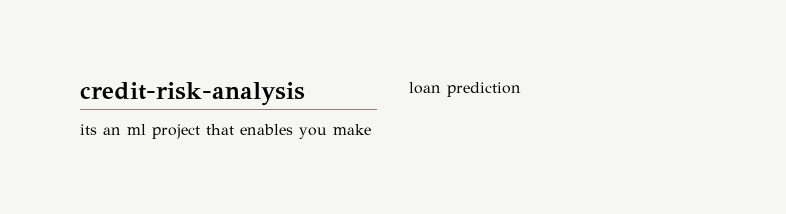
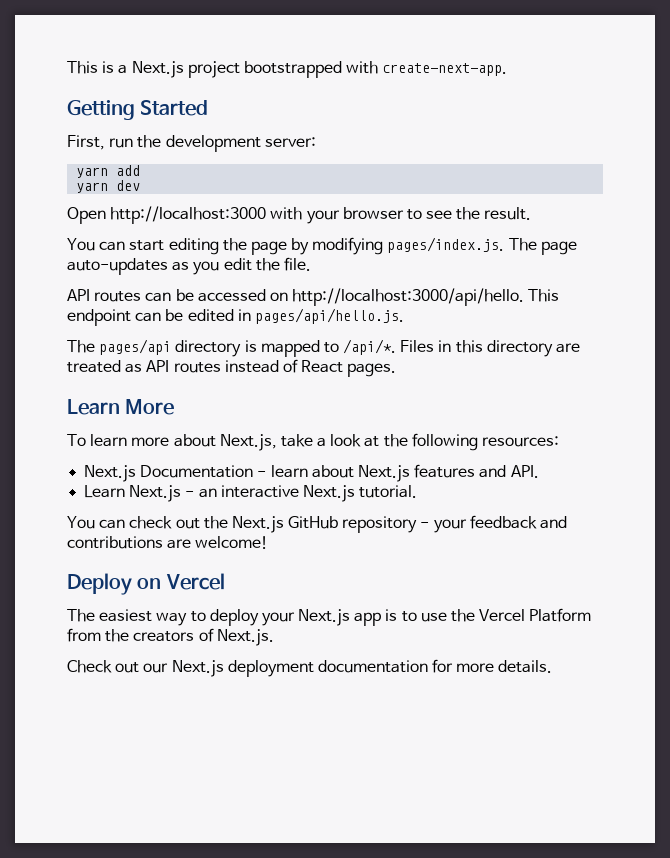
[80,82,305,106] [80,124,371,139] [409,82,521,97] credit-risk-analysis // its an ml project that enables you make loan prediction -> [67,61,508,78] [67,100,209,120] [67,135,316,152] [76,165,141,178] [76,180,141,193] [67,206,532,224] [67,237,577,255] [67,257,311,275] [67,288,560,306] [67,308,404,326] [67,339,581,357] [67,359,397,377] [67,399,175,415] [67,433,560,451] [84,464,539,482] [84,485,418,502] [67,515,568,533] [67,536,269,549] [67,573,225,595] [67,608,592,626] [67,628,274,646] [67,659,553,677] This is a Next.js project bootstrapped with create-next-app. // Getting Started // First, run the development server: // yarn add // yarn dev // Open http://localhost:3000 with your browser to see the result. // You can start editing the page by modifying pages/index.js. The page auto-updates as you edit the file. // API routes can be accessed on http://localhost:3000/api/hello. This endpoint can be edited in pages/api/hello.js. // The pages/api directory is mapped to /api/*. Files in this directory are treated as API routes instead of React pages. // Learn More // To learn more about Next.js, take a look at the following resources: // Next.js Documentation - learn about Next.js features and API. // Learn Next.js - an interactive Next.js tutorial. // You can check out the Next.js GitHub repository - your feedback and contributions are welcome! // Deploy on Vercel // The easiest way to deploy your Next.js app is to use the Vercel Platform from the creators of Next.js. // Check out our Next.js deployment documentation for more details.

